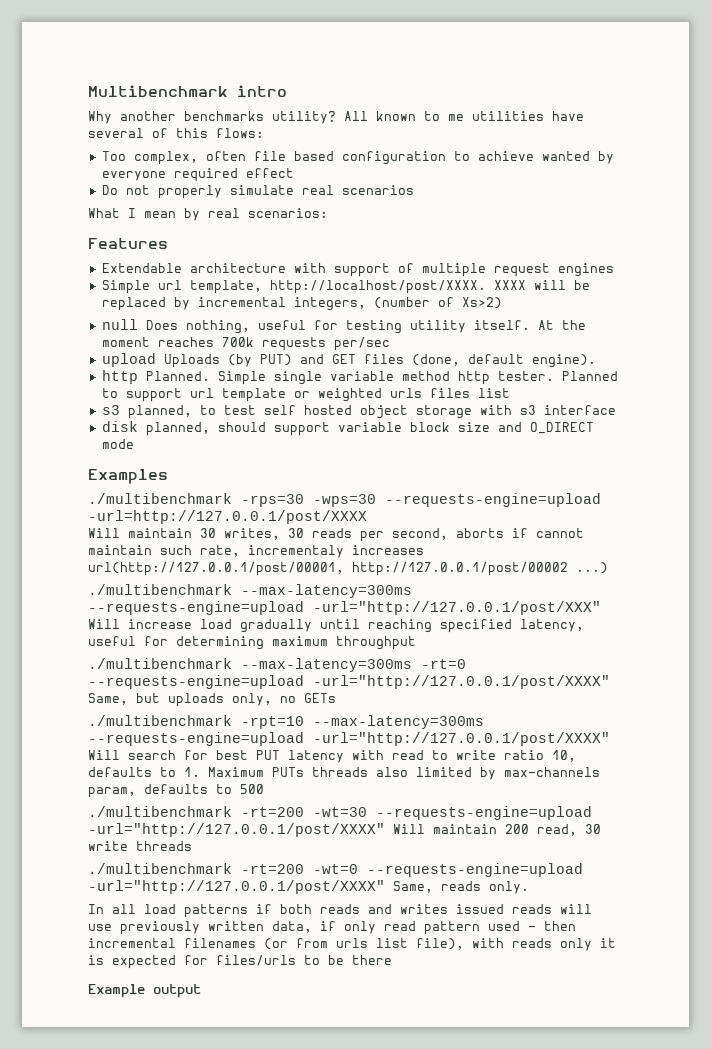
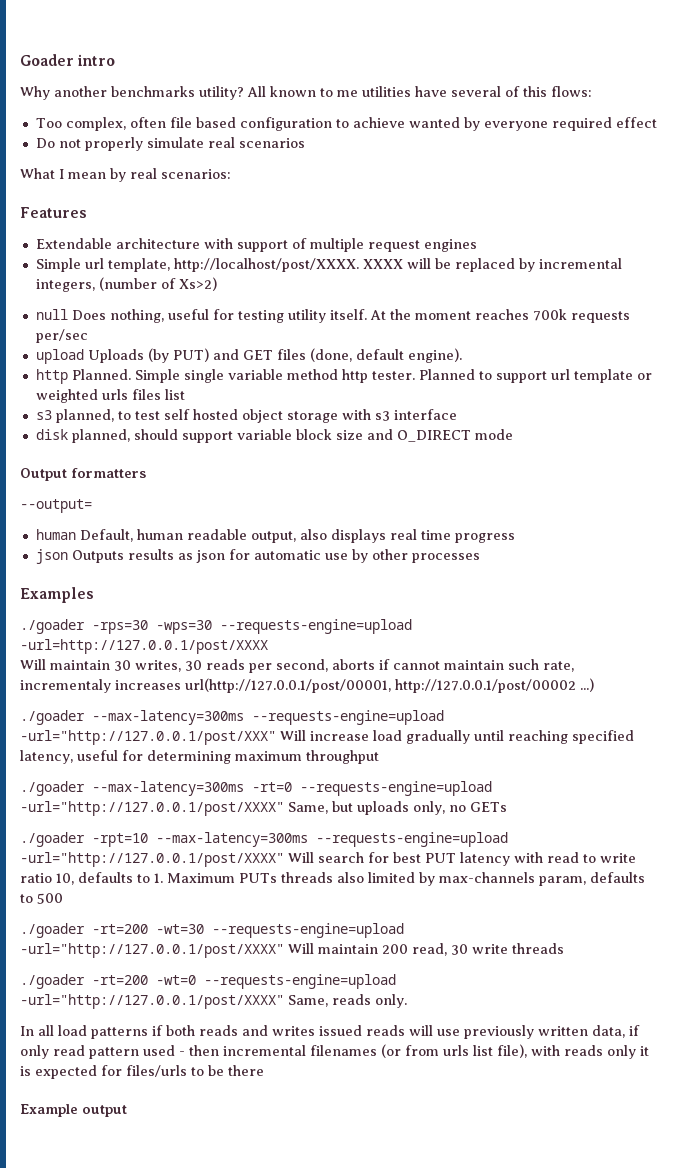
[88,85,228,97] Multibenchmark -> [20,54,74,66] Goader
(134, 444) none -> [20,468,146,481] [20,499,92,513] [35,529,515,543] [35,549,480,564] // Output formatters // --output= // human Default, human readable output, also displays real time progress // json Outputs results as json for automatic use by other processes
[88,493,232,504] ./multibenchmark -> [20,619,85,634] ./goader
[88,584,232,595] ./multibenchmark -> [20,710,85,725] ./goader
[88,658,232,669] ./multibenchmark -> [20,781,85,796] ./goader
[88,715,232,726] ./multibenchmark -> [20,832,85,847] ./goader
[88,806,232,817] ./multibenchmark -> [20,923,85,938] ./goader
[88,863,232,874] ./multibenchmark -> [20,974,85,989] ./goader

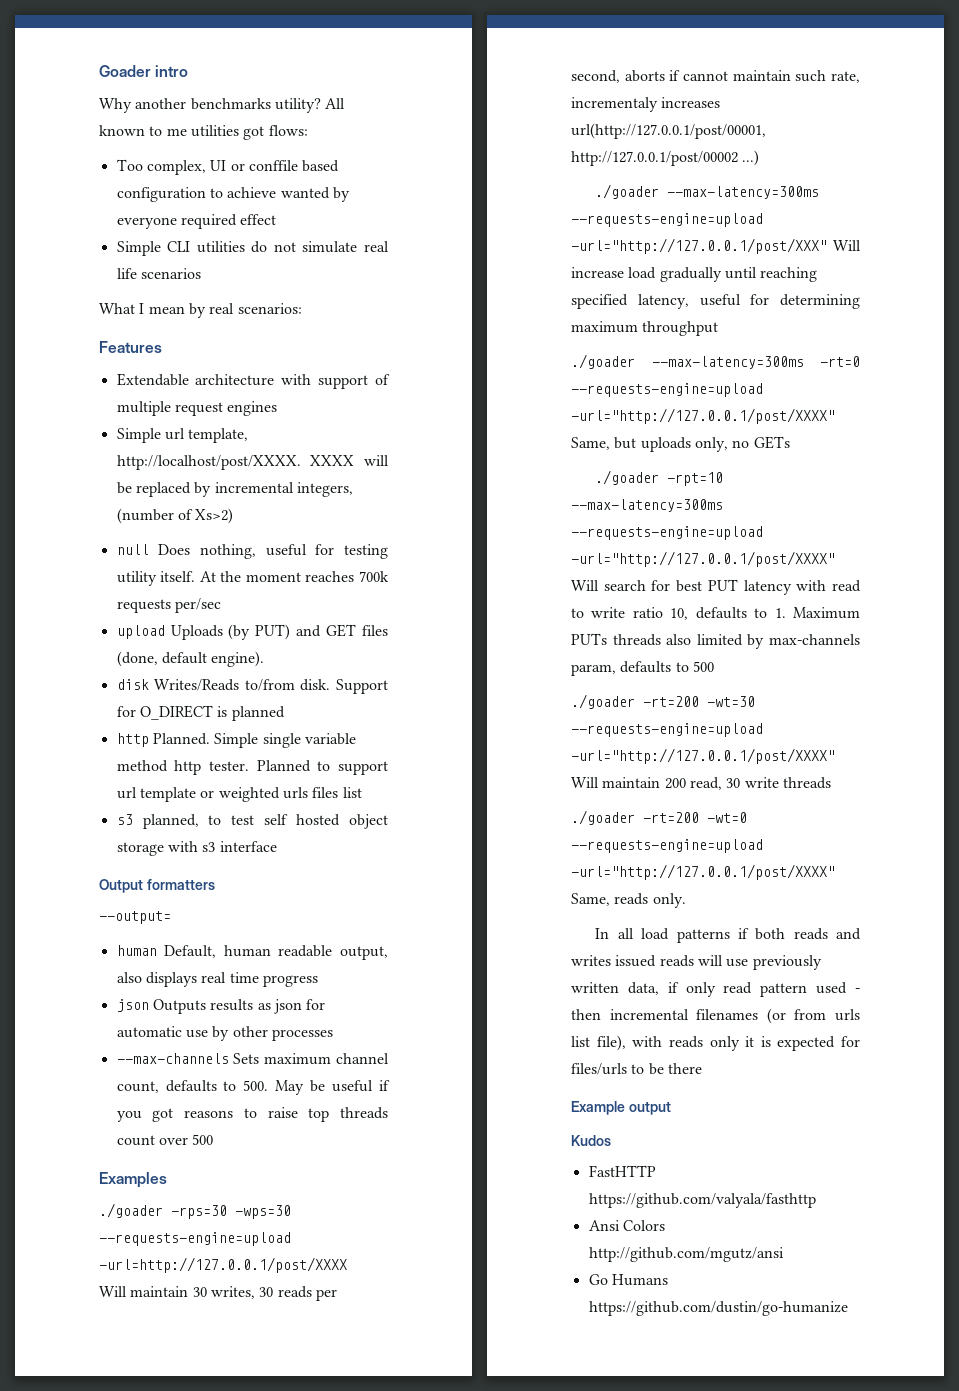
[415,86,547,97] have several of this -> [243,126,265,140] got
[129,117,192,128] often file -> [210,160,298,171] UI or conffile
[35,137,143,151] Do not properly -> [116,241,296,256] Simple CLI utilities do not
(235, 142) none -> [116,268,137,279] life
(462, 355) none -> [116,679,388,694] [116,705,285,721] // disk Writes/Reads to/from disk. Support for O_DIRECT is planned
[35,429,513,443] // disk planned, should support variable block size and O_DIRECT mode -> (277, 846) none
(480, 558) none -> [116,1053,389,1065] [116,1080,390,1095] [116,1107,388,1122] [116,1134,214,1146] // --max-channels Sets maximum channel count, defaults to 500. May be useful if you got reasons to raise top threads count over 500
(127, 1111) none -> [571,1135,611,1146] [588,1165,656,1177] [588,1193,816,1208] [588,1220,665,1231] [588,1247,784,1262] [588,1274,668,1286] [588,1301,848,1316] // Kudos // FastHTTP https://github.com/valyala/fasthttp // Ansi Colors http://github.com/mgutz/ansi // Go Humans https://github.com/dustin/go-humanize

